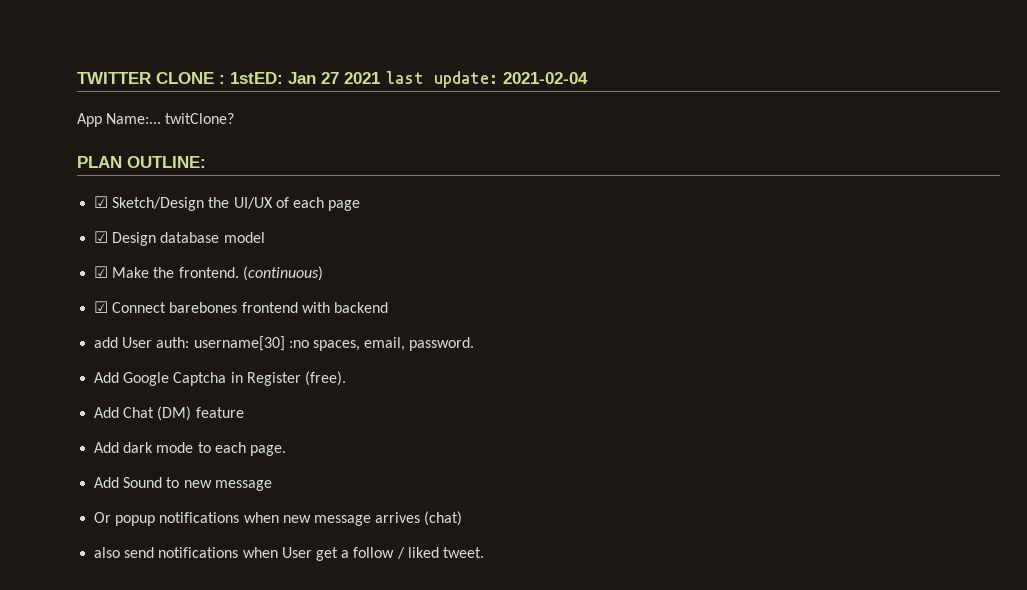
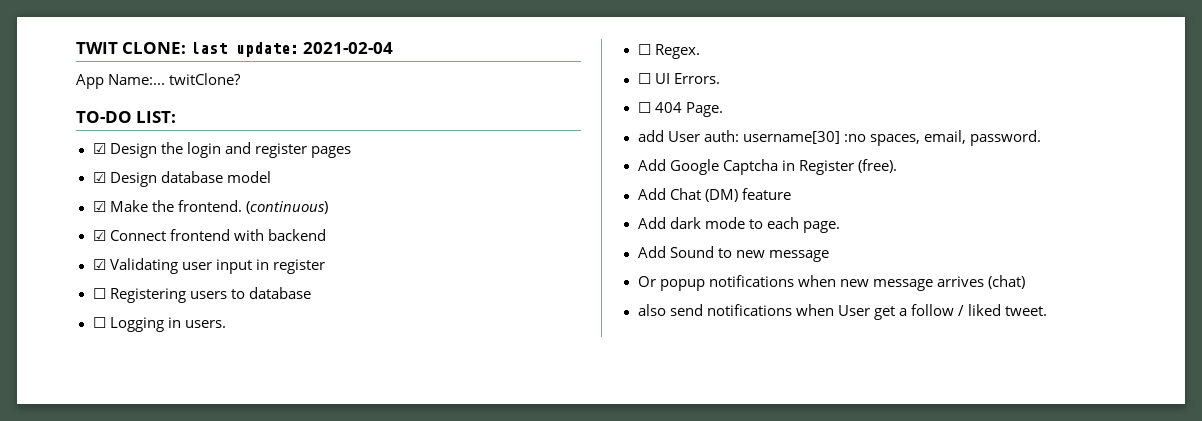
[77,72,380,84] TWITTER CLONE : 1stED: Jan 27 2021 -> [76,42,187,54] TWIT CLONE:
[77,156,206,168] [94,196,361,211] PLAN OUTLINE: // ☑ Sketch/Design the UI/UX of each page -> [76,111,177,123] [92,142,351,158] TO-DO LIST: // ☑ Design the login and register pages
[169,302,238,313] barebones -> (166, 235) none
(388, 307) none -> [92,258,325,274] [92,287,311,303] [92,317,226,332] [637,44,700,59] [637,73,720,84] [637,102,723,117] // ☑ Validating user input in register // ☐ Registering users to database // ☐ Logging in users. // ☐ Regex. // ☐ UI Errors. // ☐ 404 Page.

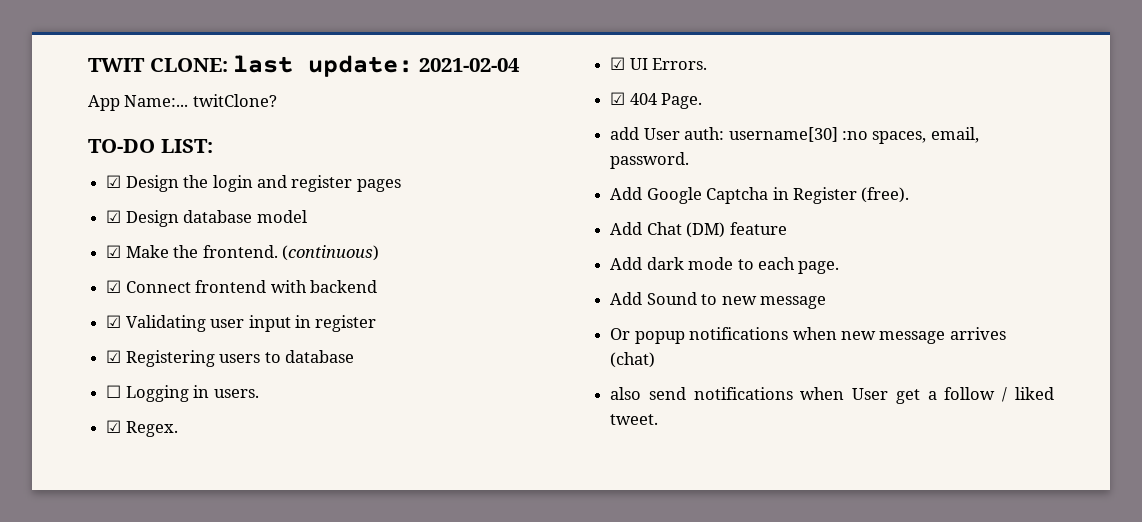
[92,288,106,299] ☐ -> [106,350,122,363] ☑
[637,44,651,55] ☐ -> [106,420,122,433] ☑
[637,73,651,84] ☐ -> [610,57,626,70] ☑
[637,102,651,113] ☐ -> [610,92,626,105] ☑

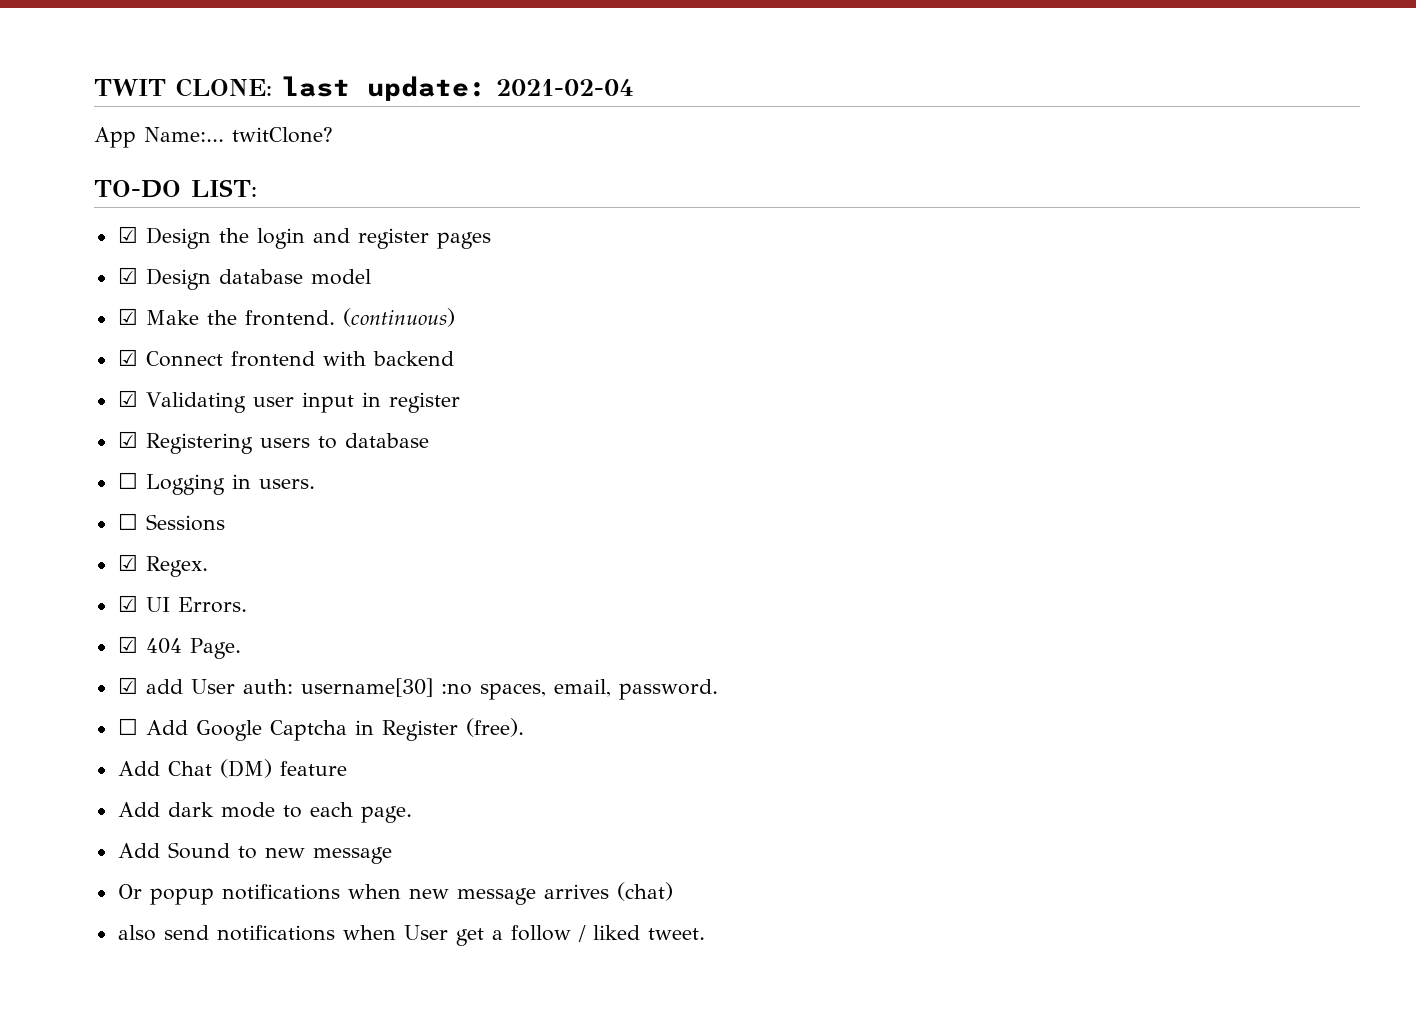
(259, 393) none -> [117,513,225,531] // ☐ Sessions
(703, 101) none -> [117,677,138,694] ☑
(690, 160) none -> [117,718,138,735] ☐

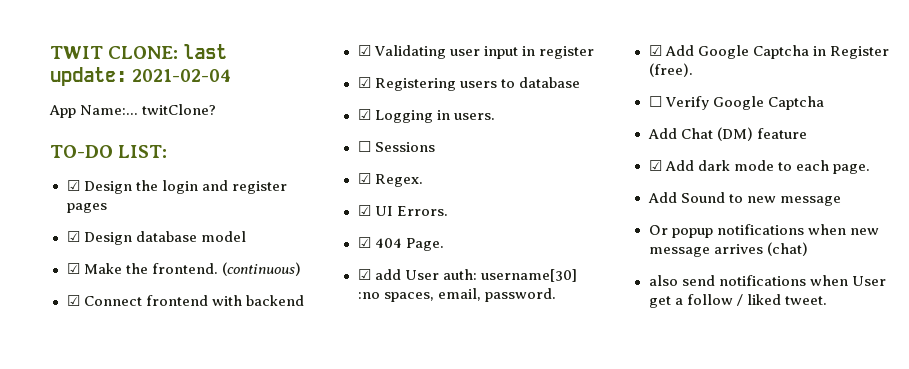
[117,472,138,489] ☐ -> [357,109,371,120] ☑
[117,718,138,735] ☐ -> [648,45,662,56] ☑
(524, 727) none -> [648,96,824,110] // ☐ Verify Google Captcha
(347, 768) none -> [648,160,662,171] ☑

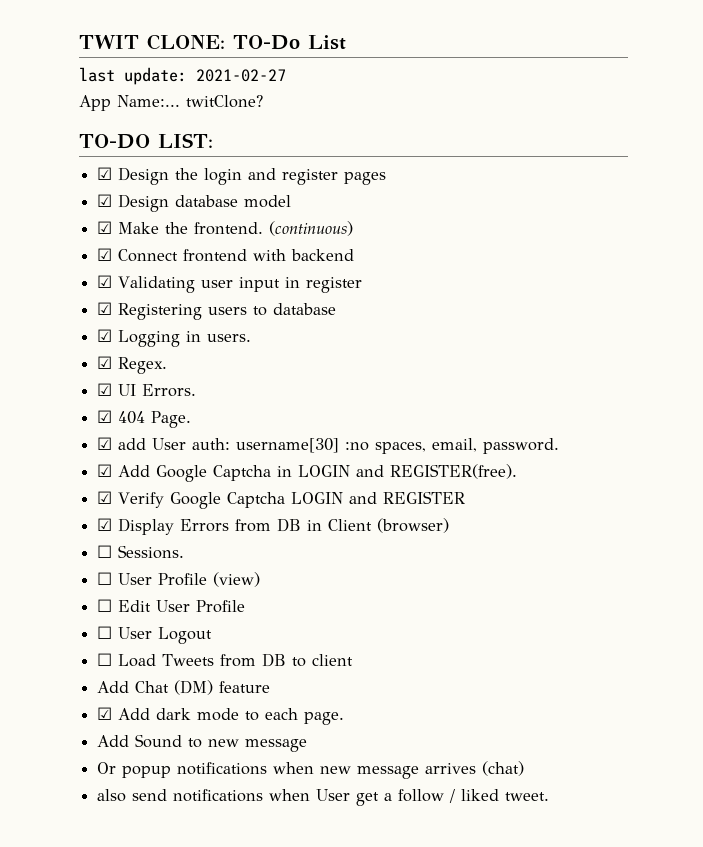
(179, 52) none -> [233,35,346,50] TO-Do List //
[132,69,232,82] 2021-02-04 -> [196,69,286,82] 2021-02-27
[357,141,435,152] // ☐ Sessions -> (252, 338) none
[829,46,889,59] [648,63,693,77] [648,96,662,107] Register (free). // ☐ -> [298,464,518,479] [97,491,113,504] LOGIN and REGISTER(free). // ☑
(824, 103) none -> [291,491,466,504] [97,518,450,535] [97,545,185,559] [97,572,261,587] [97,599,246,613] [97,626,213,644] [97,653,354,667] LOGIN and REGISTER // ☑ Display Errors from DB in Client (browser) // ☐ Sessions. // ☐ User Profile (view) // ☐ Edit User Profile // ☐ User Logout // ☐ Load Tweets from DB to client

